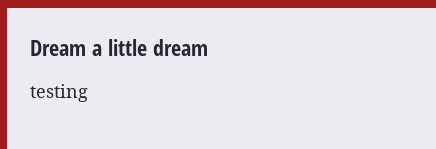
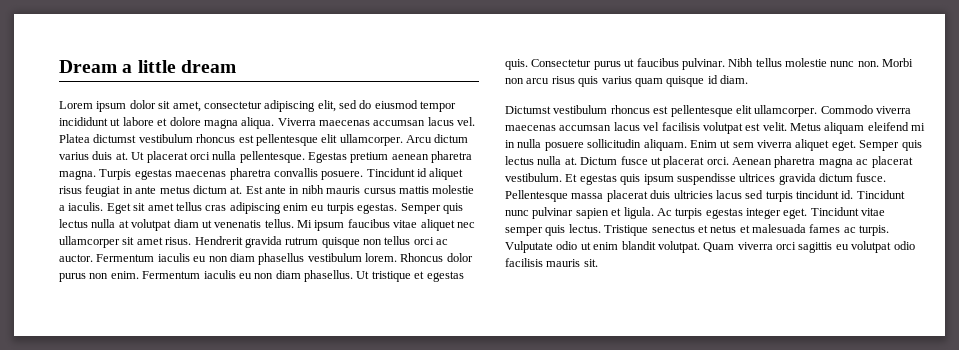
[30,84,88,102] testing -> [59,100,457,112] [59,117,476,129] [59,134,469,146] [59,151,473,163] [59,168,464,180] [59,185,475,197] [59,202,463,214] [59,219,475,231] [59,236,449,248] [59,253,473,265] [59,270,464,282] [505,58,914,70] [505,75,748,87] [505,105,911,117] [505,122,926,134] [505,139,922,151] [505,156,913,168] [505,173,887,185] [505,190,905,202] [505,207,886,219] [505,224,890,236] [505,241,915,253] [505,258,598,267] Lorem ipsum dolor sit amet, consectetur adipiscing elit, sed do eiusmod tempor incididunt ut labore et dolore magna aliqua. Viverra maecenas accumsan lacus vel. Platea dictumst vestibulum rhoncus est pellentesque elit ullamcorper. Arcu dictum varius duis at. Ut placerat orci nulla pellentesque. Egestas pretium aenean pharetra magna. Turpis egestas maecenas pharetra convallis posuere. Tincidunt id aliquet risus feugiat in ante metus dictum at. Est ante in nibh mauris cursus mattis molestie a iaculis. Eget sit amet tellus cras adipiscing enim eu turpis egestas. Semper quis lectus nulla at volutpat diam ut venenatis tellus. Mi ipsum faucibus vitae aliquet nec ullamcorper sit amet risus. Hendrerit gravida rutrum quisque non tellus orci ac auctor. Fermentum iaculis eu non diam phasellus vestibulum lorem. Rhoncus dolor purus non enim. Fermentum iaculis eu non diam phasellus. Ut tristique et egestas quis. Consectetur purus ut faucibus pulvinar. Nibh tellus molestie nunc non. Morbi non arcu risus quis varius quam quisque id diam. // Dictumst vestibulum rhoncus est pellentesque elit ullamcorper. Commodo viverra maecenas accumsan lacus vel facilisis volutpat est velit. Metus aliquam eleifend mi in nulla posuere sollicitudin aliquam. Enim ut sem viverra aliquet eget. Semper quis lectus nulla at. Dictum fusce ut placerat orci. Aenean pharetra magna ac placerat vestibulum. Et egestas quis ipsum suspendisse ultrices gravida dictum fusce. Pellentesque massa placerat duis ultricies lacus sed turpis tincidunt id. Tincidunt nunc pulvinar sapien et ligula. Ac turpis egestas integer eget. Tincidunt vitae semper quis lectus. Tristique senectus et netus et malesuada fames ac turpis. Vulputate odio ut enim blandit volutpat. Quam viverra orci sagittis eu volutpat odio facilisis mauris sit.

